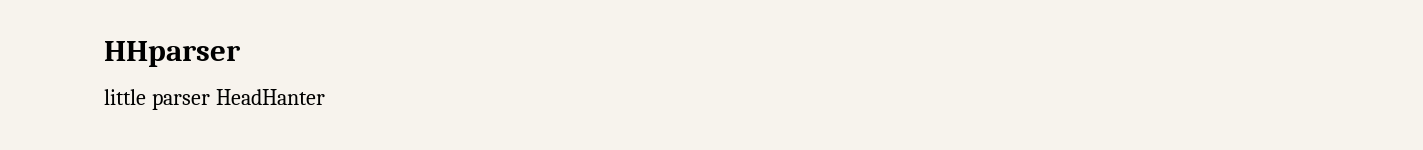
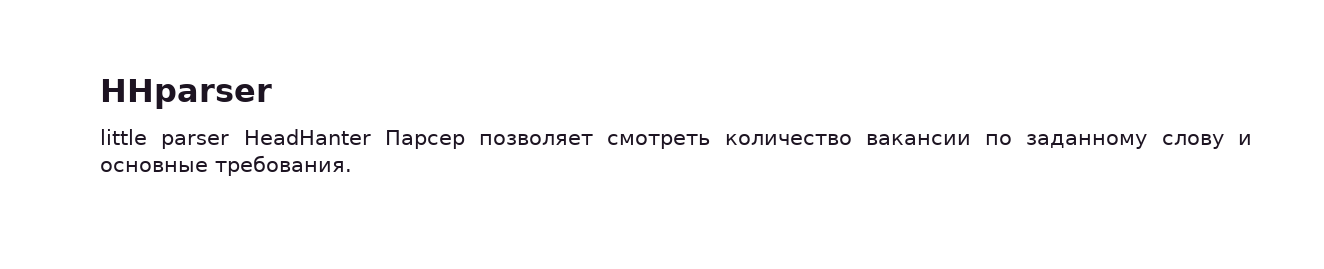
(325, 97) none -> [384,130,1252,149] [100,155,352,176] Парсер позволяет смотреть количество вакансии по заданному слову и основные требования.

